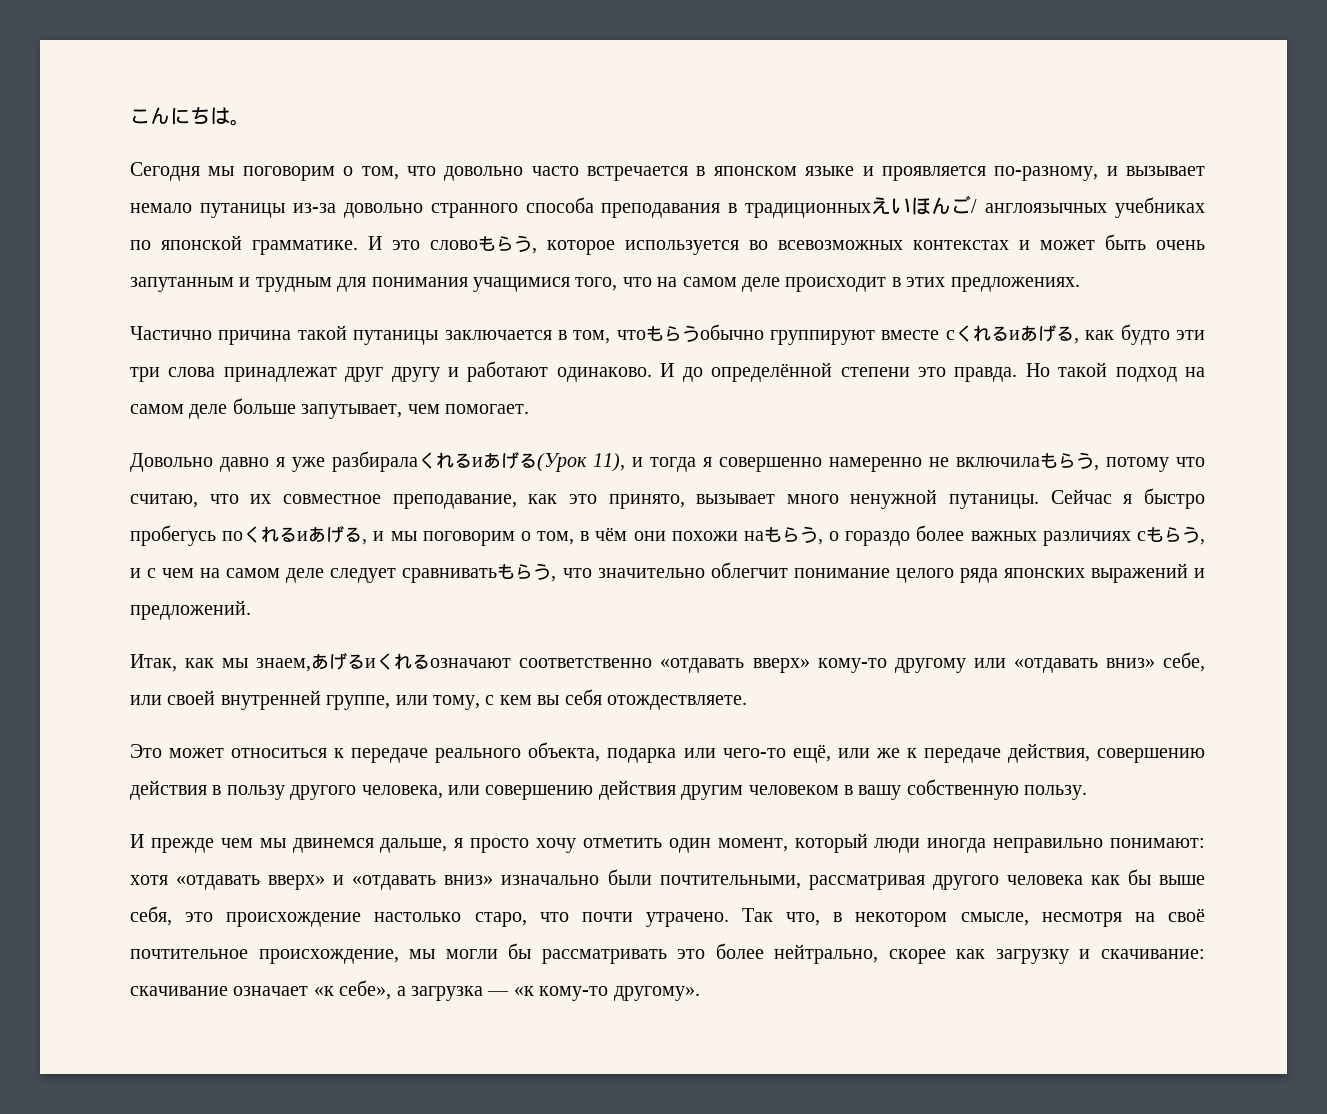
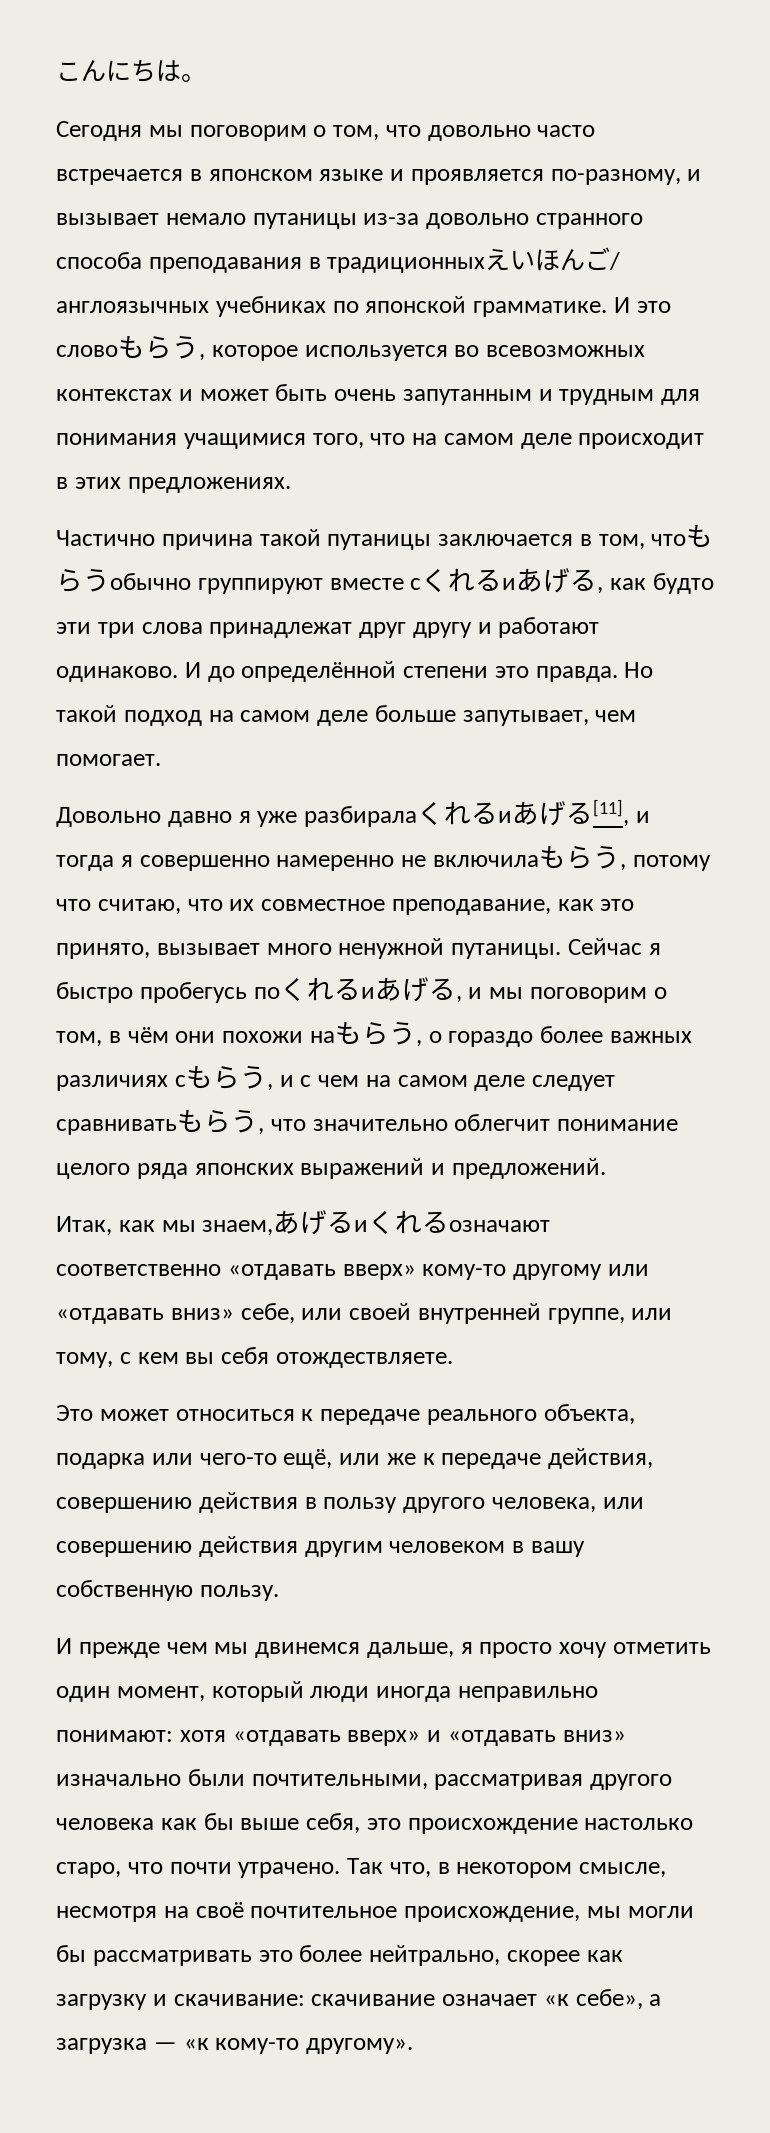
[537,453,625,472] (Урок 11), -> [593,799,629,827] [11],

